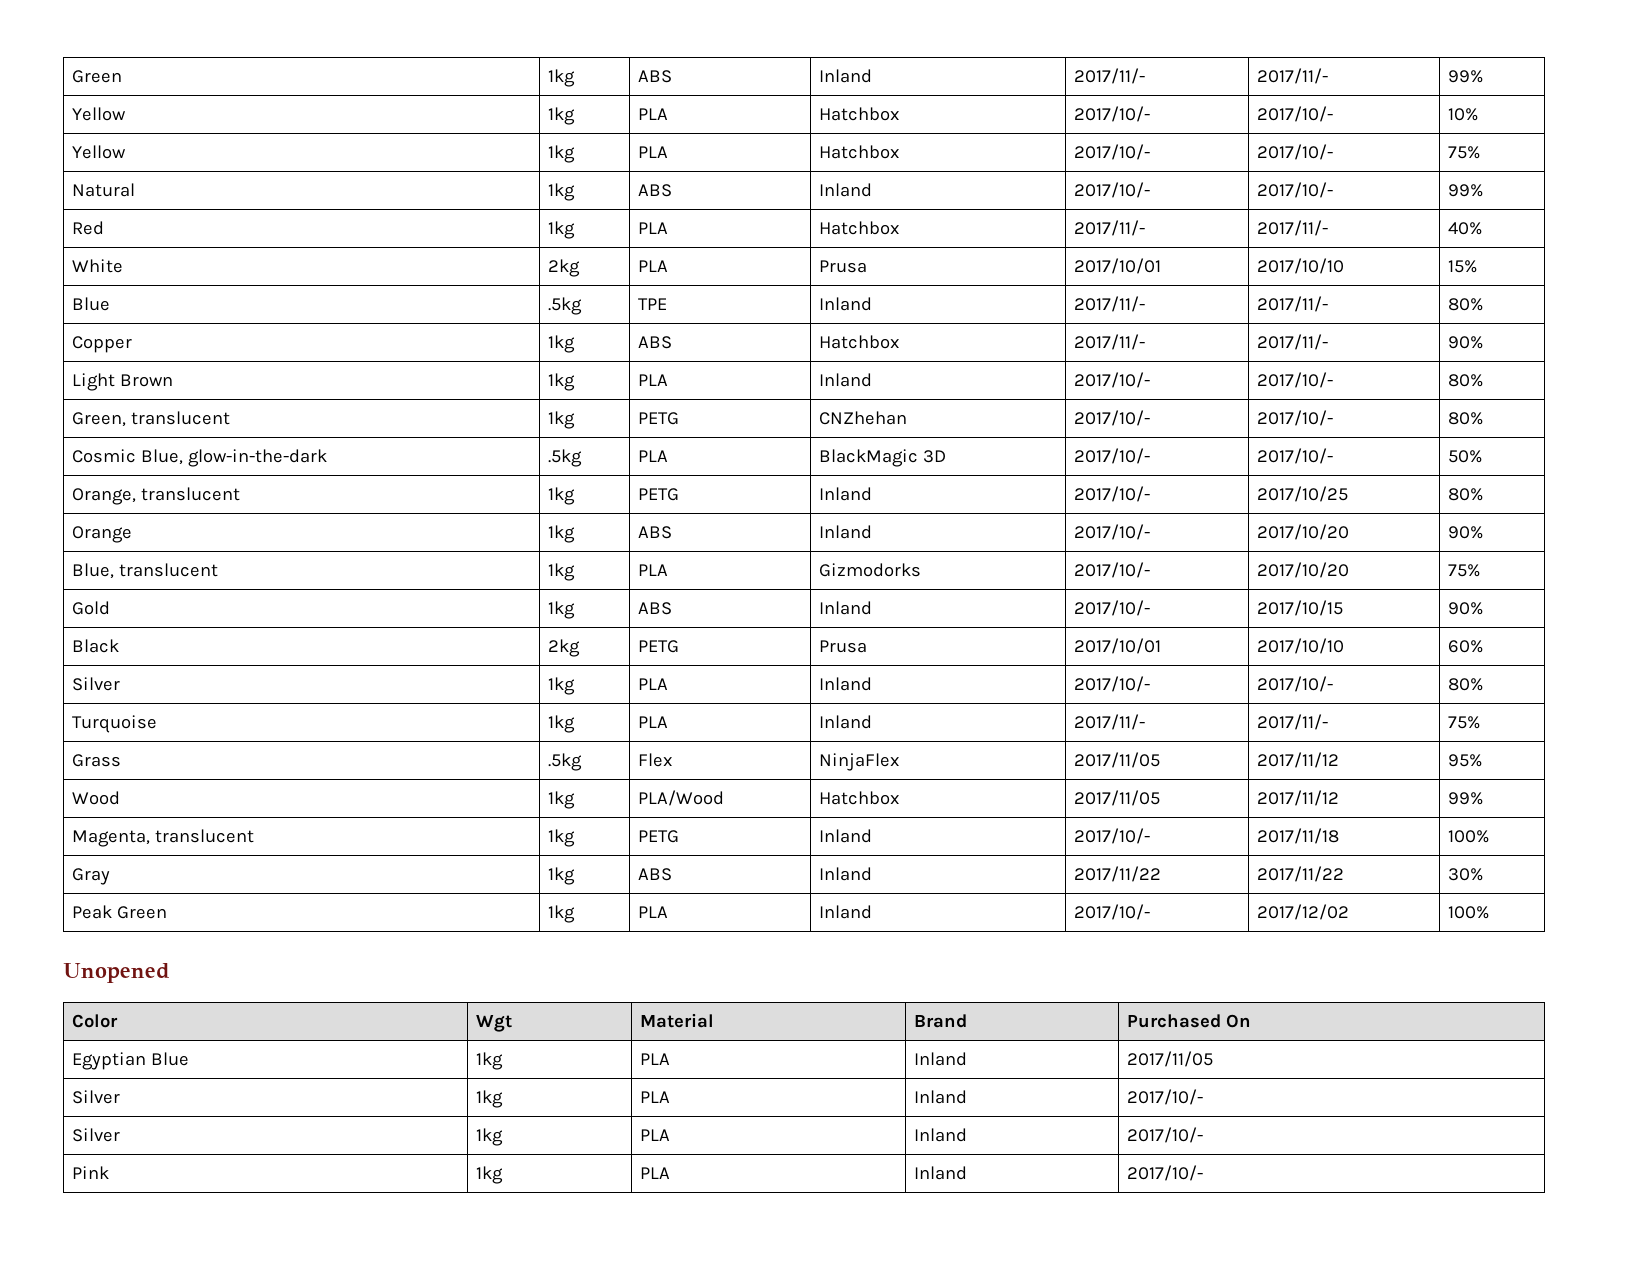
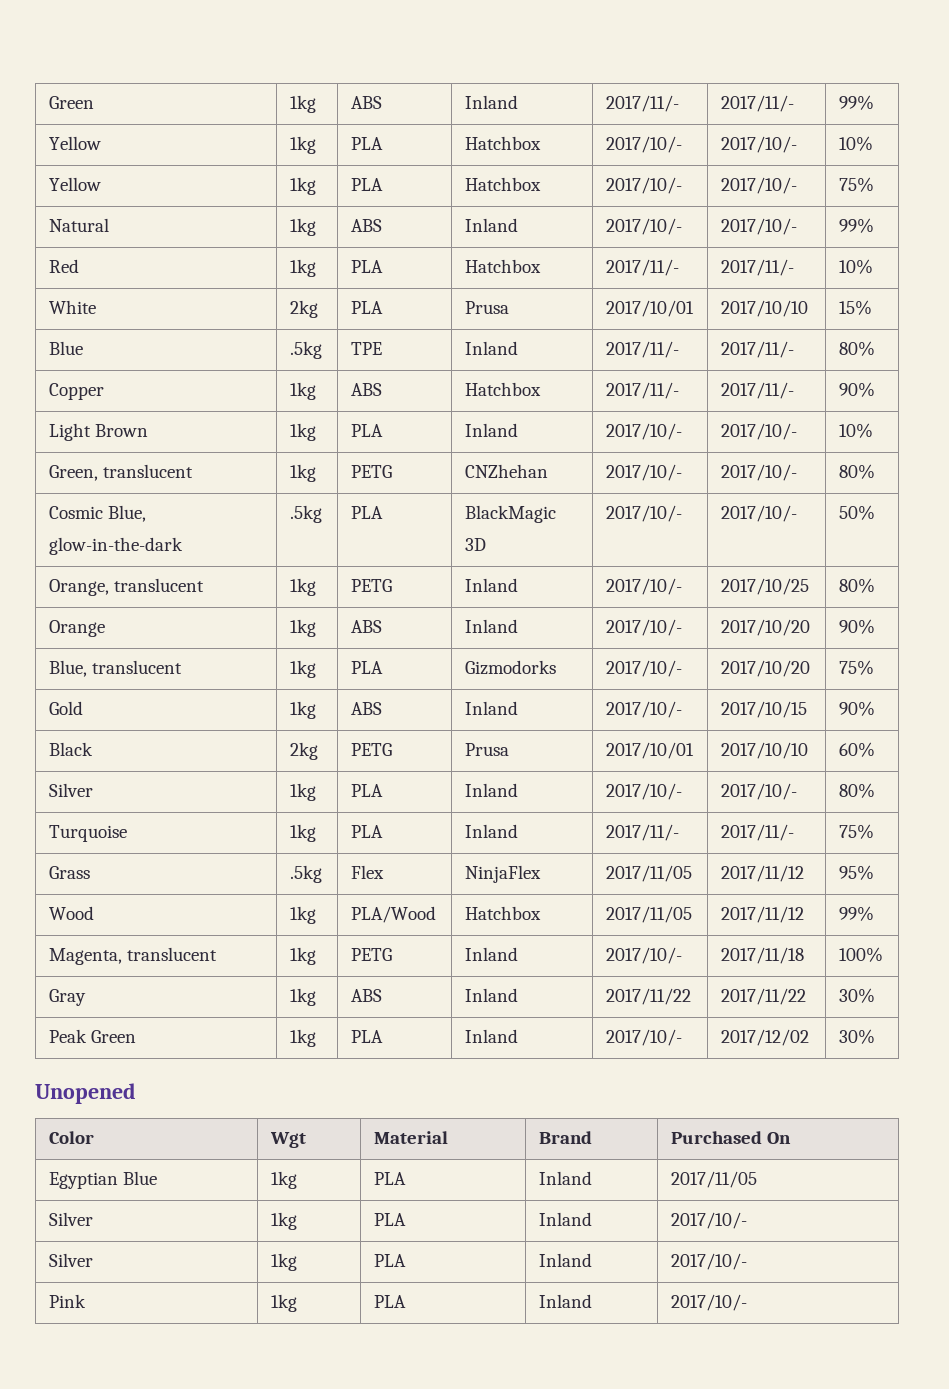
[1448,222,1483,235] 40% -> [838,259,873,274] 10%
[1448,374,1484,387] 80% -> [838,423,873,438] 10%
[1448,906,1490,919] 100% -> [838,1029,875,1044] 30%

